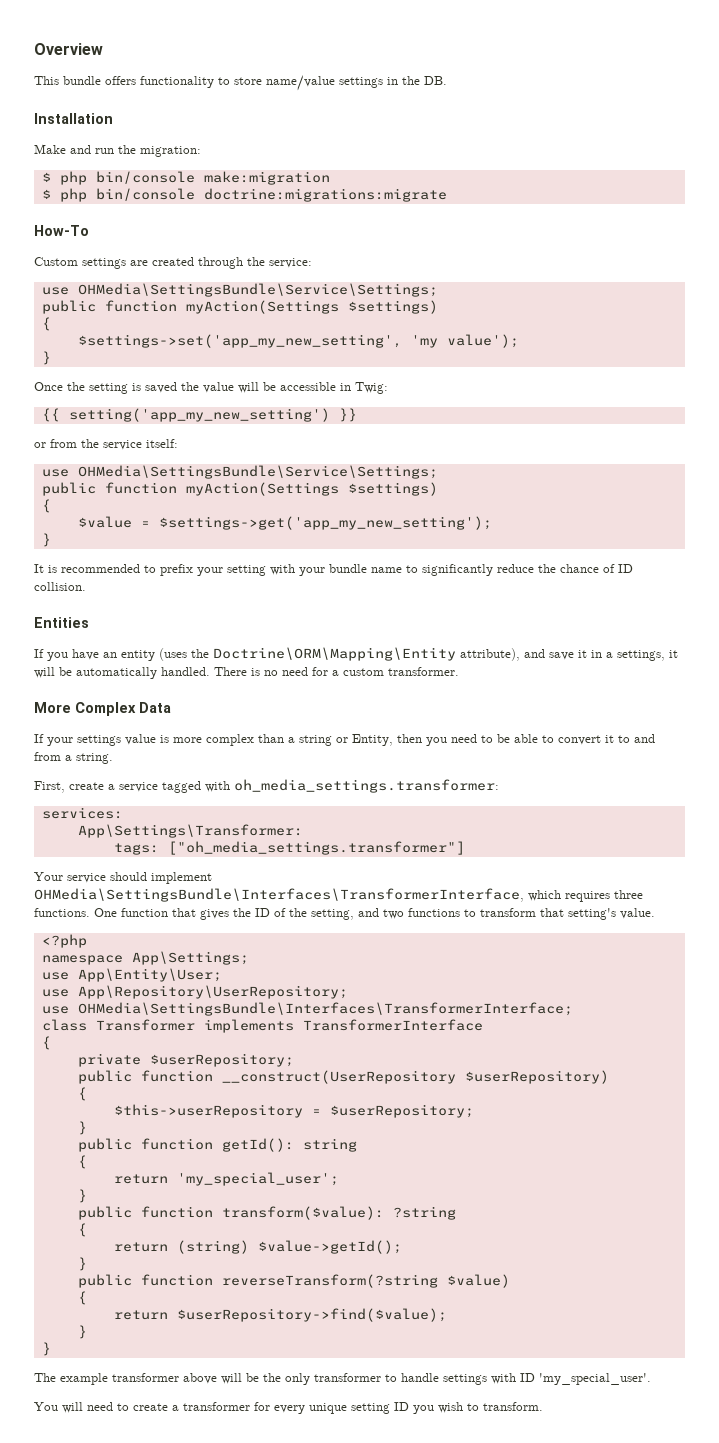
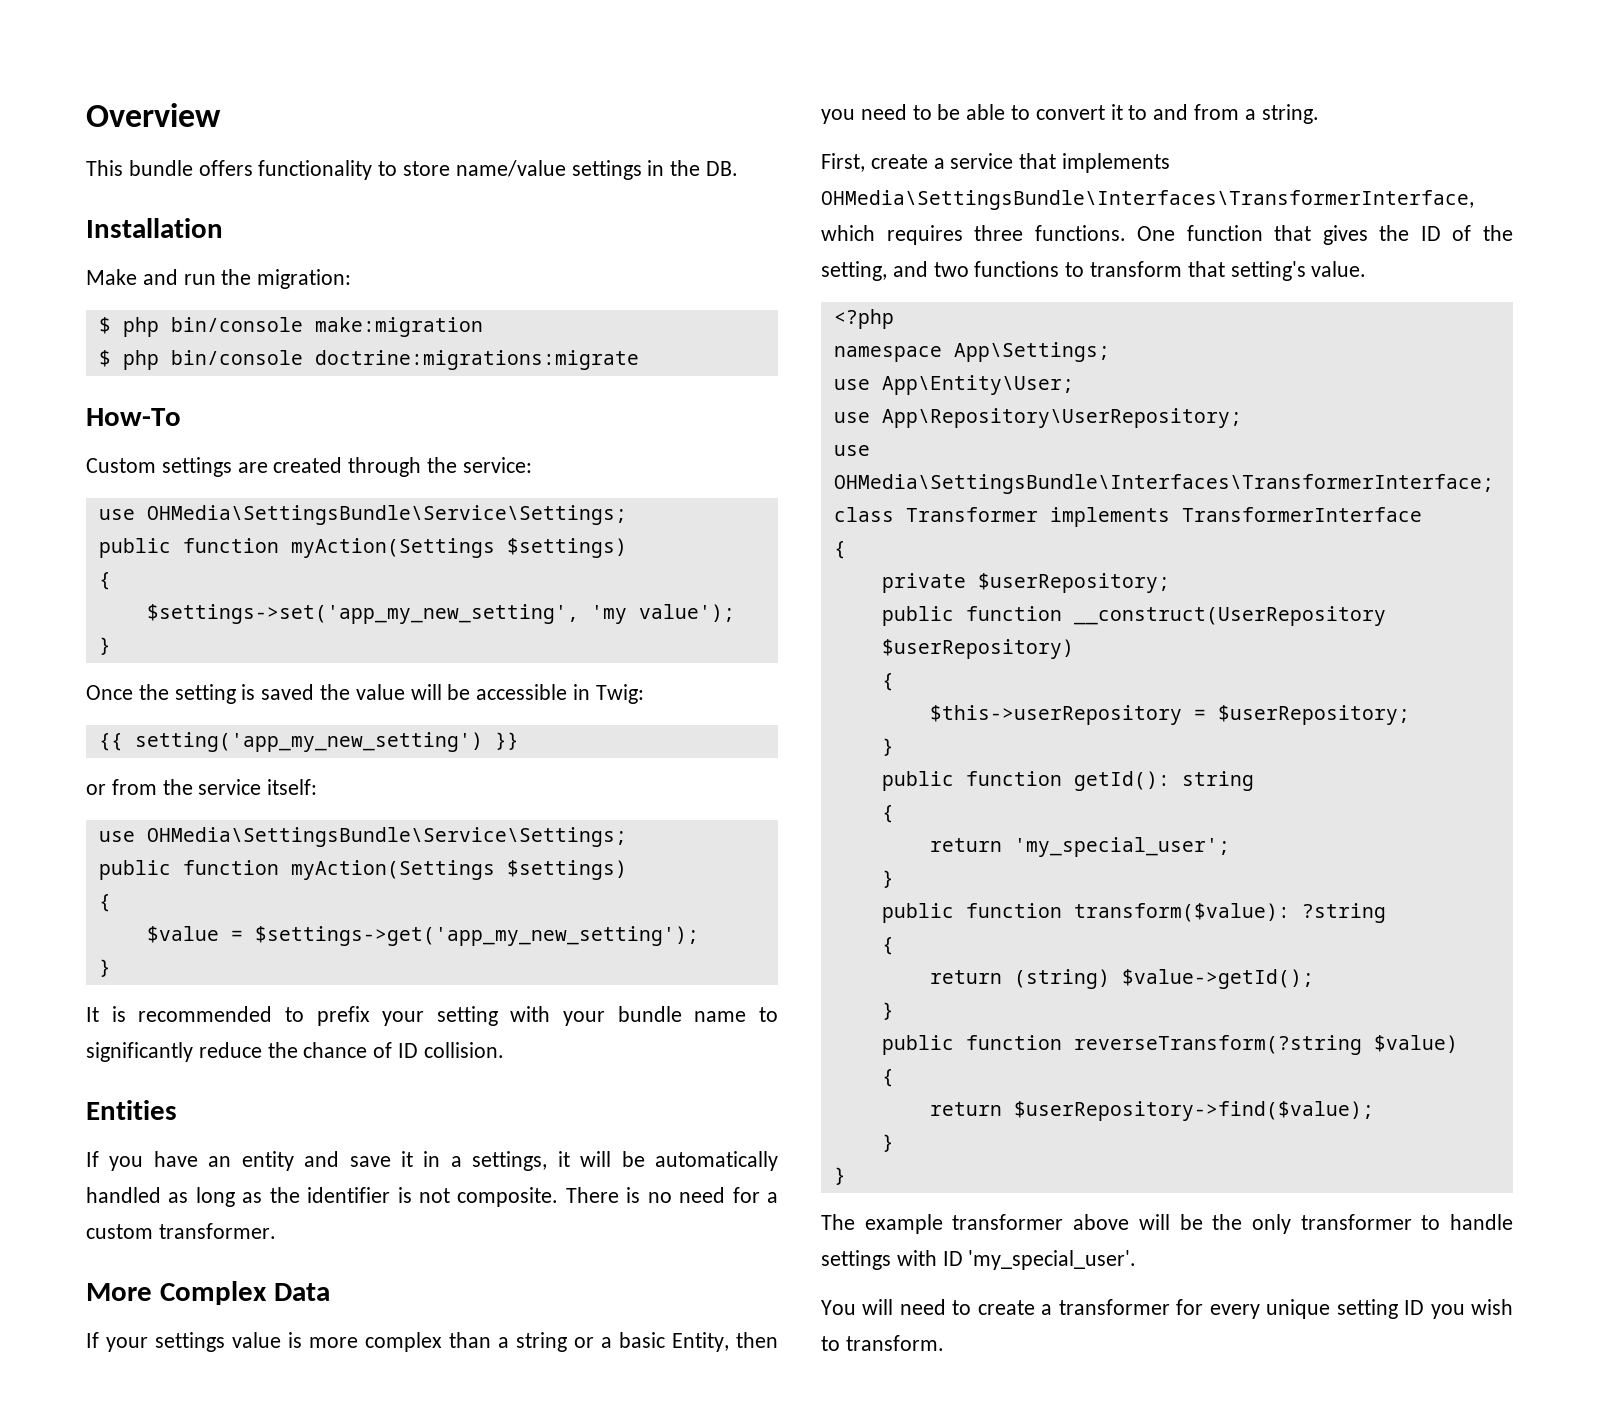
[159,647,520,661] (uses the Doctrine\ORM\Mapping\Entity attribute), -> (294, 1161) none
[161,667,210,676] handled. -> [86,1187,559,1207] handled as long as the identifier is not composite.
(348, 740) none -> [601,1332,665,1348] a basic
[162,779,499,793] [41,807,123,819] [77,824,303,838] [113,841,465,855] [34,872,212,884] tagged with oh_media_settings.transformer: // services: // App\Settings\Transformer: // tags: ["oh_media_settings.transformer"] // Your service should implement -> [1019,153,1171,173] that implements

